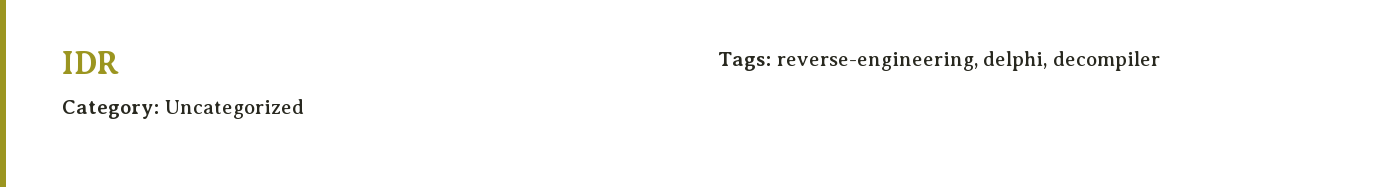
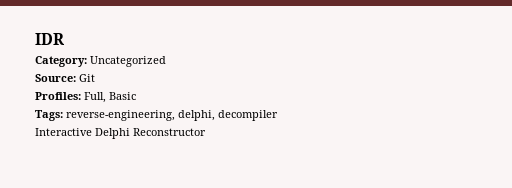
(304, 109) none -> [35,74,95,82] [35,92,136,103] // Source: Git // Profiles: Full, Basic
(1160, 61) none -> [35,128,206,139] // Interactive Delphi Reconstructor

